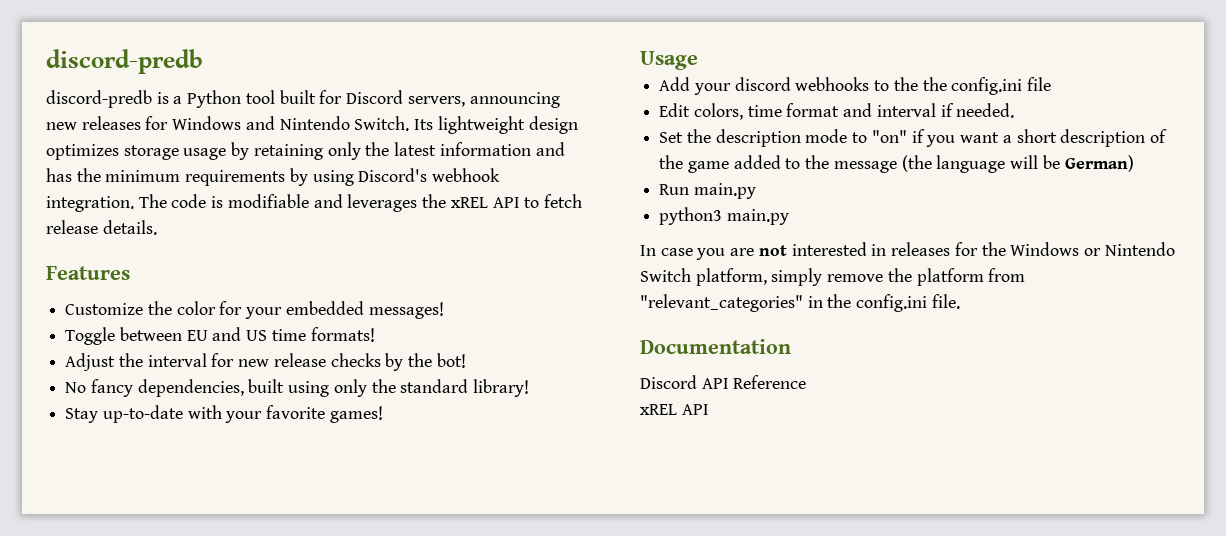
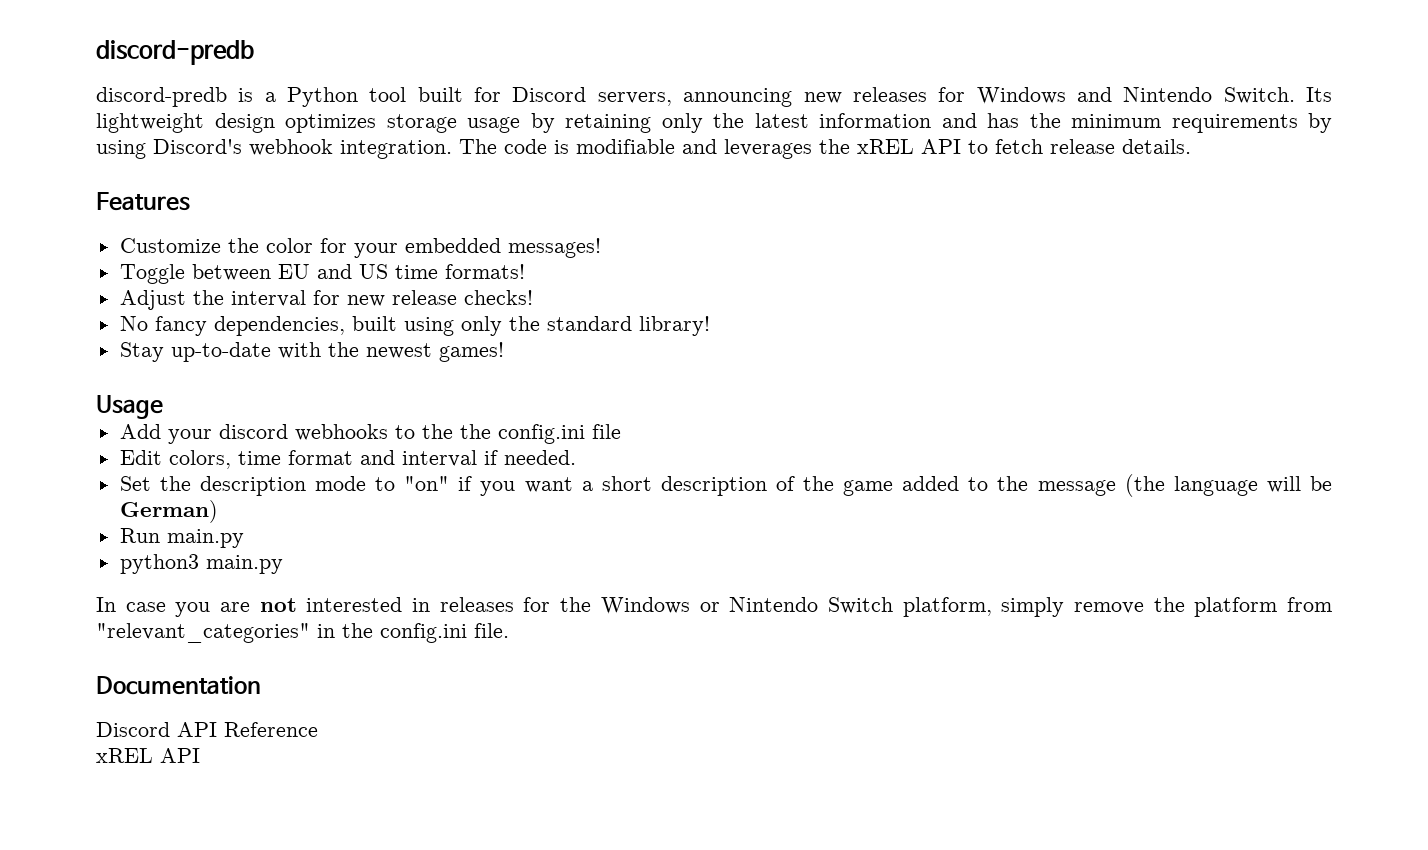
[330,353,466,371] checks by the bot! -> [463,290,533,305] checks!
[225,405,326,423] your favorite -> [327,342,432,359] the newest

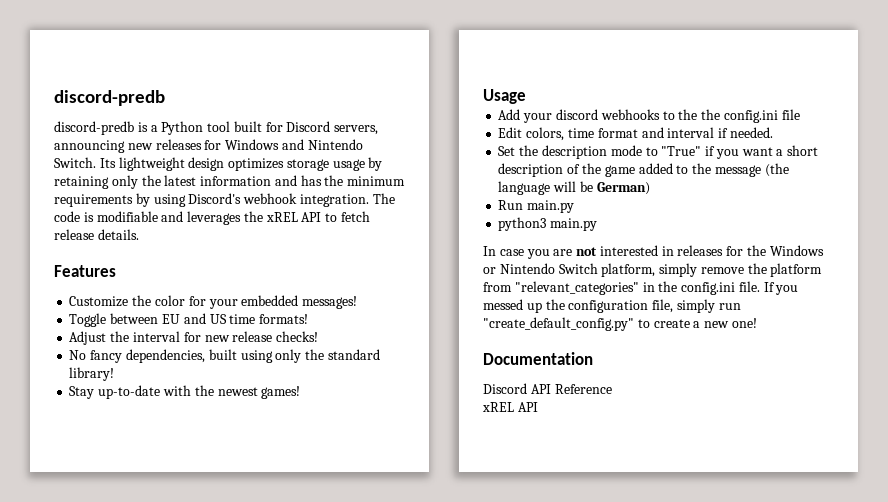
[404,476,450,491] "on" -> [661,146,702,156] "True"
(509, 630) none -> [763,282,799,295] [483,299,741,313] [483,317,757,331] If you messed up the configuration file, simply run "create_default_config.py" to create a new one!

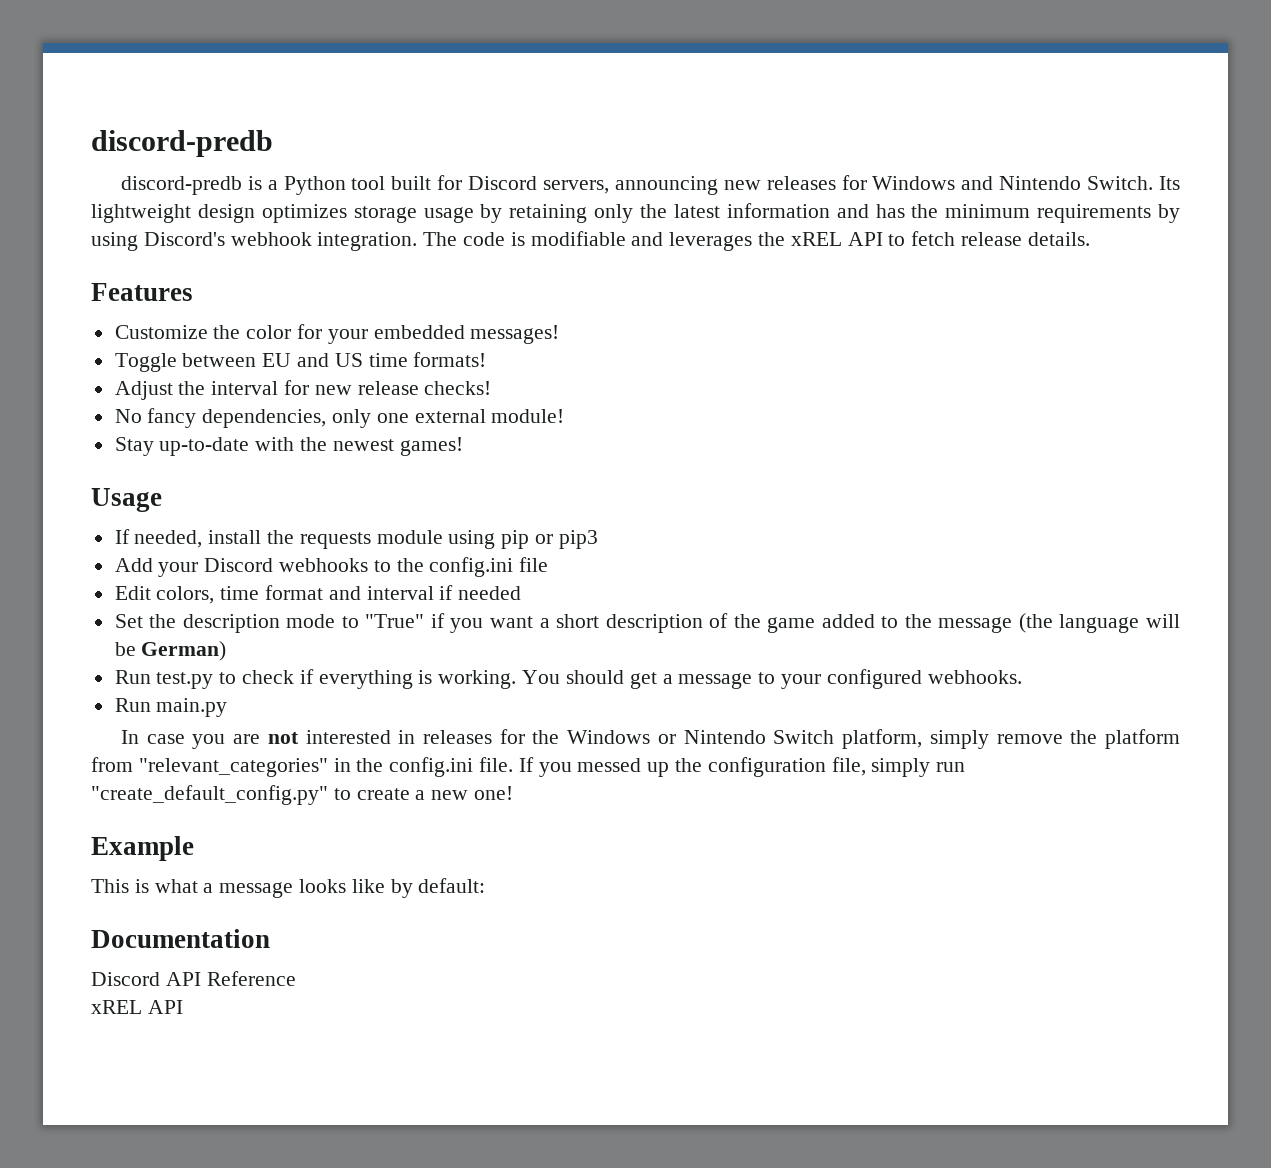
[208,349,380,363] [69,367,115,381] built using only the standard library! -> [332,409,565,428] only one external module!
(526, 96) none -> [114,529,598,549] // If needed, install the requests module using pip or pip3
[555,109,598,120] discord -> [204,558,274,572] Discord
[701,109,721,120] the -> (424, 565) none
[729,127,773,138] needed. -> [458,586,522,600] needed
[527,200,575,213] [498,217,547,231] main.py // python3 -> [156,669,1022,689] [114,698,151,712] test.py to check if everything is working. You should get a message to your configured webhooks. // Run
(757, 323) none -> [91,836,194,861] [91,878,486,898] // Example // This is what a message looks like by default:

